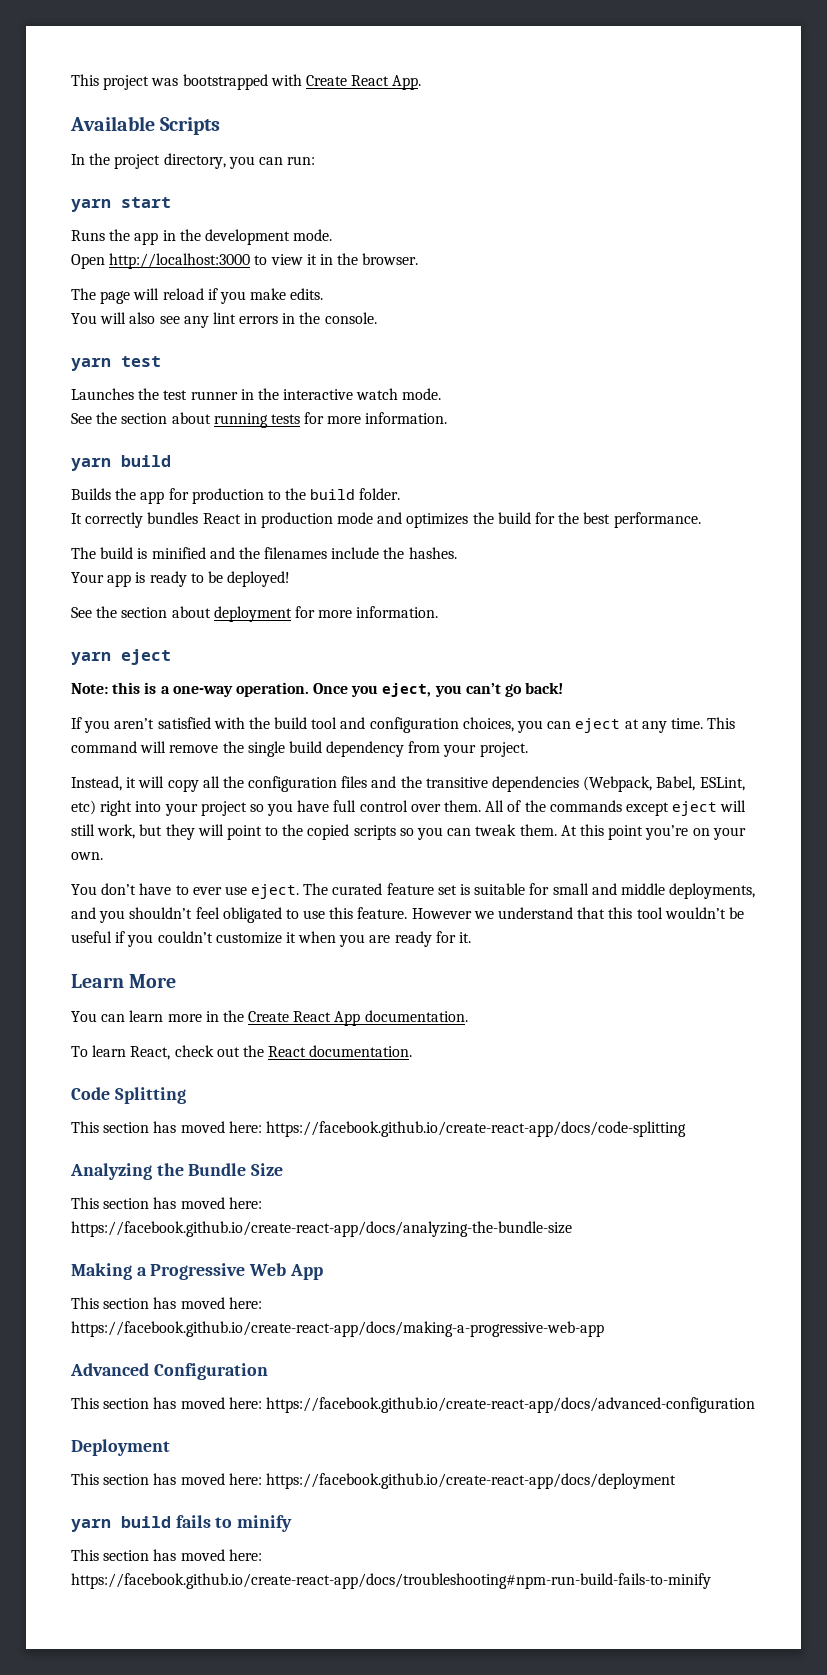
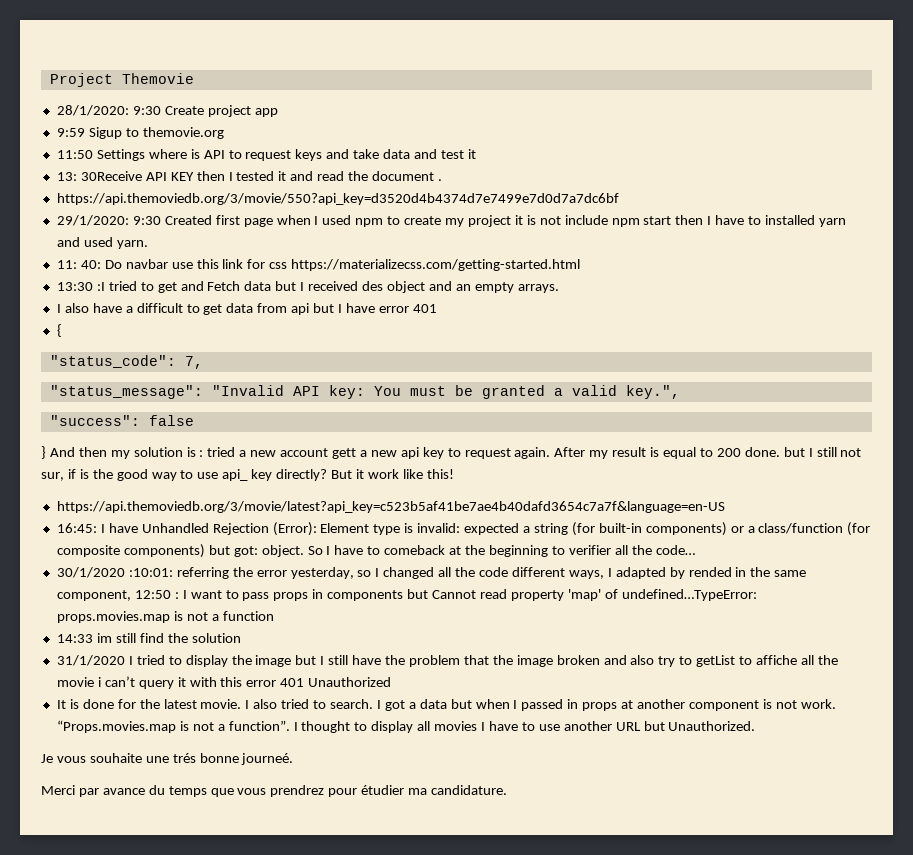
[71,74,422,90] [70,116,221,135] [71,153,316,169] [71,197,171,212] [71,229,333,245] [71,253,419,269] [71,288,324,304] [71,312,377,328] [71,356,161,371] [71,388,442,400] [71,412,448,428] [71,455,171,471] [71,488,401,504] [71,512,701,528] [71,547,457,559] [71,571,291,587] [71,606,439,622] [71,649,171,665] [71,682,564,697] [71,717,736,733] [71,741,528,757] [71,776,745,792] [71,800,747,816] [71,824,746,840] [71,852,103,860] [71,883,756,899] [71,907,744,923] [71,931,472,947] [71,974,177,988] [71,1010,468,1026] [71,1045,413,1060] [71,1087,186,1104] [71,1121,686,1137] [70,1163,284,1180] [71,1197,262,1209] [71,1221,572,1237] [71,1263,323,1280] [71,1297,262,1309] [71,1321,604,1337] [70,1363,268,1380] [71,1397,755,1413] [71,1439,170,1456] [71,1473,676,1489] [71,1515,293,1532] [71,1549,262,1561] [71,1573,711,1589] This project was bootstrapped with Create React App. // Available Scripts // In the project directory, you can run: // yarn start // Runs the app in the development mode. // Open http://localhost:3000 to view it in the browser. // The page will reload if you make edits. // You will also see any lint errors in the console. // yarn test // Launches the test runner in the interactive watch mode. // See the section about running tests for more information. // yarn build // Builds the app for production to the build folder. // It correctly bundles React in production mode and optimizes the build for the best performance. // The build is minified and the filenames include the hashes. // Your app is ready to be deployed! // See the section about deployment for more information. // yarn eject // Note: this is a one-way operation. Once you eject, you can’t go back! // If you aren’t satisfied with the build tool and configuration choices, you can eject at any time. This command will remove the single build dependency from your project. // Instead, it will copy all the configuration files and the transitive dependencies (Webpack, Babel, ESLint, etc) right into your project so you have full control over them. All of the commands except eject will still work, but they will point to the copied scripts so you can tweak them. At this point you’re on your own. // You don’t have to ever use eject. The curated feature set is suitable for small and middle deployments, and you shouldn’t feel obligated to use this feature. However we understand that this tool wouldn’t be useful if you couldn’t customize it when you are ready for it. // Learn More // You can learn more in the Create React App documentation. // To learn React, check out the React documentation. // Code Splitting // This section has moved here: https://facebook.github.io/create-react-app/docs/code-splitting // Analyzing the Bundle Size // This section has moved here: https://facebook.github.io/create-react-app/docs/analyzing-the-bundle-size // Making a Progressive Web App // This section has moved here: https://facebook.github.io/create-react-app/docs/making-a-progressive-web-app // Advanced Configuration // This section has moved here: https://facebook.github.io/create-react-app/docs/advanced-configuration // Deployment // This section has moved here: https://facebook.github.io/create-react-app/docs/deployment // yarn build fails to minify // This section has moved here: https://facebook.github.io/create-react-app/docs/troubleshooting#npm-run-build-fails-to-minify -> [49,73,194,87] [56,105,278,117] [56,127,224,139] [56,149,476,161] [56,171,442,181] [56,193,619,205] [56,215,846,227] [56,237,148,249] [56,259,581,271] [56,281,559,293] [56,303,437,315] [56,324,62,337] [49,355,203,369] [49,385,680,399] [49,415,194,426] [41,446,862,459] [41,469,454,481] [56,501,725,513] [56,522,871,536] [56,544,695,558] [56,567,807,579] [56,589,757,601] [56,611,274,623] [56,633,241,643] [56,655,838,667] [56,676,392,689] [56,699,836,711] [56,720,756,733] [41,753,294,765] [41,785,508,797] Project Themovie // 28/1/2020: 9:30 Create project app // 9:59 Sigup to themovie.org // 11:50 Settings where is API to request keys and take data and test it // 13: 30Receive API KEY then I tested it and read the document . // https://api.themoviedb.org/3/movie/550?api_key=d3520d4b4374d7e7499e7d0d7a7dc6bf // 29/1/2020: 9:30 Created first page when I used npm to create my project it is not include npm start then I have to installed yarn and used yarn. // 11: 40: Do navbar use this link for css https://materializecss.com/getting-started.html // 13:30 :I tried to get and Fetch data but I received des object and an empty arrays. // I also have a difficult to get data from api but I have error 401 // { // "status_code": 7, // "status_message": "Invalid API key: You must be granted a valid key.", // "success": false // } And then my solution is : tried a new account gett a new api key to request again. After my result is equal to 200 done. but I still not sur, if is the good way to use api_ key directly? But it work like this! // https://api.themoviedb.org/3/movie/latest?api_key=c523b5af41be7ae4b40dafd3654c7a7f&language=en-US // 16:45: I have Unhandled Rejection (Error): Element type is invalid: expected a string (for built-in components) or a class/function (for composite components) but got: object. So I have to comeback at the beginning to verifier all the code… // 30/1/2020 :10:01: referring the error yesterday, so I changed all the code different ways, I adapted by rended in the same component, 12:50 : I want to pass props in components but Cannot read property 'map' of undefined…TypeError: props.movies.map is not a function // 14:33 im still find the solution // 31/1/2020 I tried to display the image but I still have the problem that the image broken and also try to getList to affiche all the movie i can’t query it with this error 401 Unauthorized // It is done for the latest movie. I also tried to search. I got a data but when I passed in props at another component is not work. “Props.movies.map is not a function”. I thought to display all movies I have to use another URL but Unauthorized. // Je vous souhaite une trés bonne journeé. // Merci par avance du temps que vous prendrez pour étudier ma candidature.

